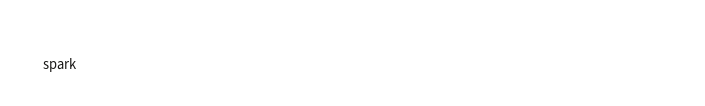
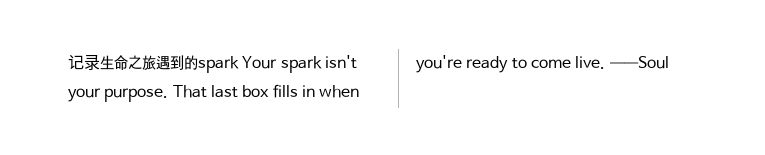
[43,58,77,72] spark -> [68,54,357,73] [68,84,360,102] [416,55,669,73] 记录生命之旅遇到的spark Your spark isn't your purpose. That last box fills in when you're ready to come live. ——Soul

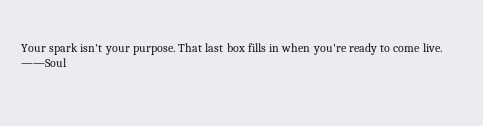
[68,54,239,73] 记录生命之旅遇到的spark -> (21, 48) none

